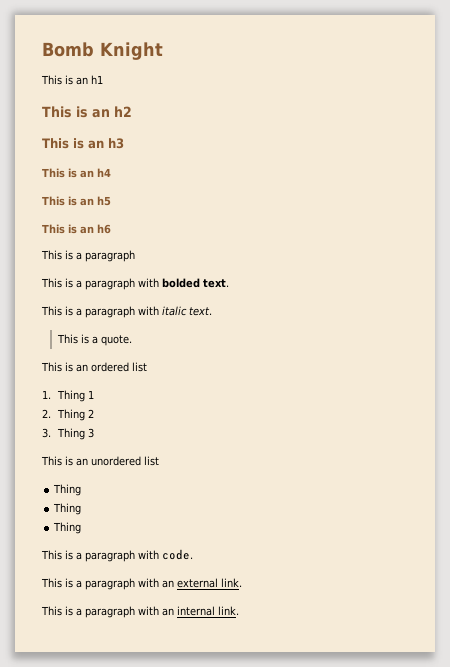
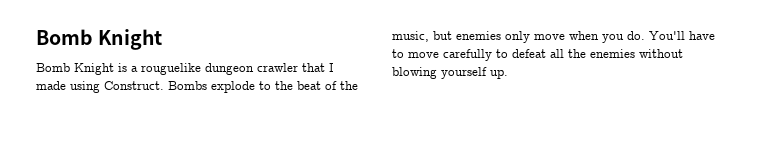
[41,75,103,85] [42,106,132,118] [42,138,124,149] [42,168,111,178] [42,196,111,206] [42,224,111,234] [41,250,135,262] [41,278,229,290] [41,306,212,318] [56,334,132,346] [41,362,147,372] [42,390,94,402] [42,409,94,421] [42,428,94,440] [41,456,159,466] [53,484,82,496] [53,503,82,515] [53,522,82,534] [41,549,193,562] [41,578,242,590] [41,606,239,618] This is an h1 // This is an h2 // This is an h3 // This is an h4 // This is an h5 // This is an h6 // This is a paragraph // This is a paragraph with bolded text. // This is a paragraph with italic text. // This is a quote. // This is an ordered list // 1. Thing 1 // 2. Thing 2 // 3. Thing 3 // This is an unordered list // Thing // Thing // Thing // This is a paragraph with code. // This is a paragraph with an external link. // This is a paragraph with an internal link. -> [36,63,334,75] [36,81,358,93] [392,31,715,43] [392,49,683,61] [392,67,508,79] Bomb Knight is a rouguelike dungeon crawler that I made using Construct. Bombs explode to the beat of the music, but enemies only move when you do. You'll have to move carefully to defeat all the enemies without blowing yourself up.

